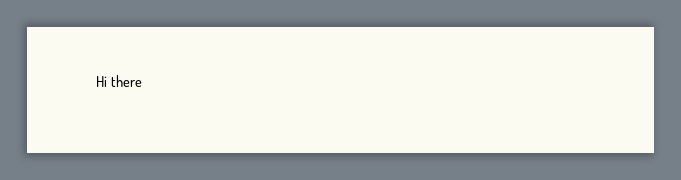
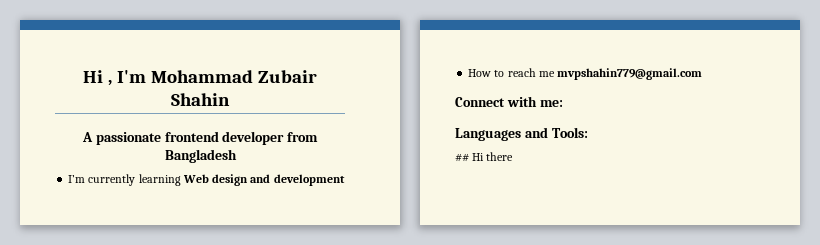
[96,76,107,87] Hi -> [83,70,317,86] [171,93,230,106] [81,131,319,145] [164,149,237,163] [68,174,345,186] [468,68,703,80] [455,96,563,107] [455,127,588,141] [455,153,485,162] Hi , I'm Mohammad Zubair Shahin // A passionate frontend developer from Bangladesh // I’m currently learning Web design and development // How to reach me mvpshahin779@gmail.com // Connect with me: // Languages and Tools: // ## Hi

